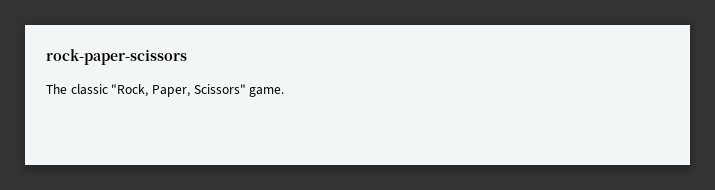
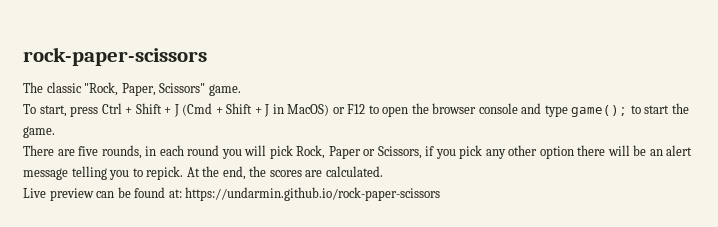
(285, 92) none -> [23,103,689,117] [23,126,55,138] [23,145,693,159] [23,166,383,180] [23,187,441,201] // To start, press Ctrl + Shift + J (Cmd + Shift + J in MacOS) or F12 to open the browser console and type game(); to start the game. // There are five rounds, in each round you will pick Rock, Paper or Scissors, if you pick any other option there will be an alert message telling you to repick. At the end, the scores are calculated. // Live preview can be found at: https://undarmin.github.io/rock-paper-scissors

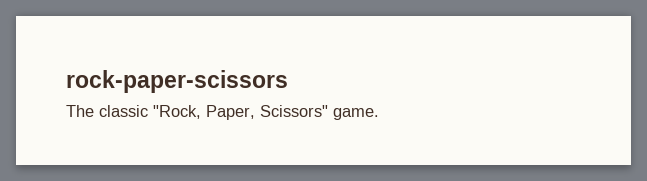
[23,103,689,117] [23,126,55,138] [23,145,693,159] [23,166,383,180] [23,187,441,201] // To start, press Ctrl + Shift + J (Cmd + Shift + J in MacOS) or F12 to open the browser console and type game(); to start the game. // There are five rounds, in each round you will pick Rock, Paper or Scissors, if you pick any other option there will be an alert message telling you to repick. At the end, the scores are calculated. // Live preview can be found at: https://undarmin.github.io/rock-paper-scissors -> (379, 114) none

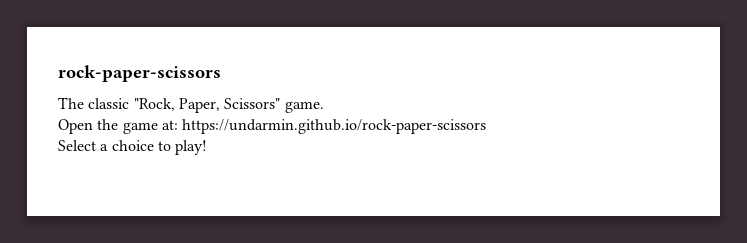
(379, 114) none -> [58,119,487,134] [58,140,208,155] // Open the game at: https://undarmin.github.io/rock-paper-scissors // Select a choice to play!

